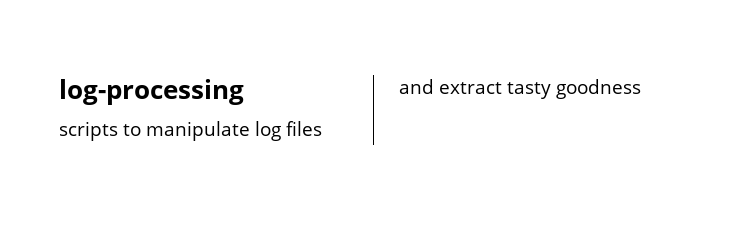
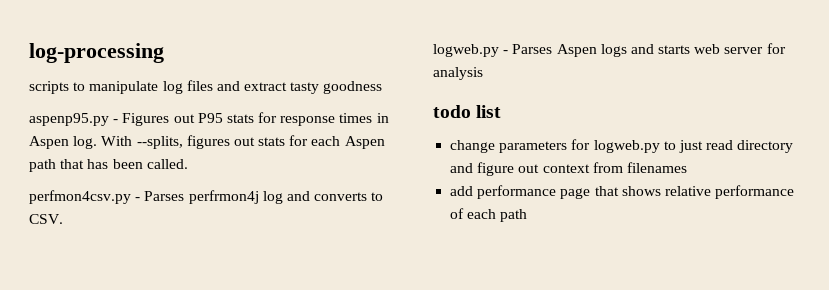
(641, 89) none -> [29,112,389,126] [29,135,385,149] [29,159,188,172] [29,190,384,204] [29,214,63,224] [433,43,786,57] [433,67,483,80] [433,105,502,118] [450,139,794,153] [450,162,687,176] [450,185,795,199] [450,208,528,222] // aspenp95.py - Figures out P95 stats for response times in Aspen log. With --splits, figures out stats for each Aspen path that has been called. // perfmon4csv.py - Parses perfrmon4j log and converts to CSV. // logweb.py - Parses Aspen logs and starts web server for analysis // todo list // change parameters for logweb.py to just read directory and figure out context from filenames // add performance page that shows relative performance of each path

